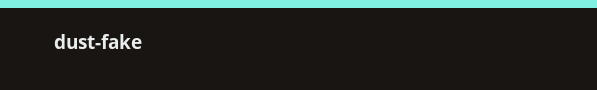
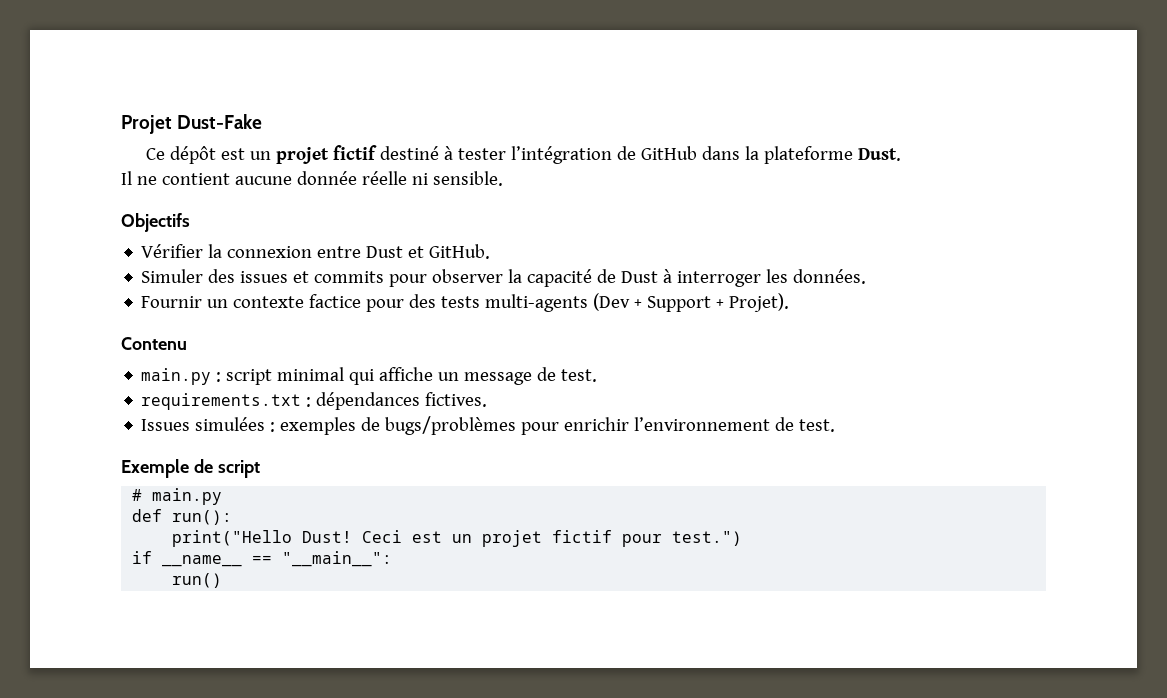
[54,34,142,49] dust-fake -> [121,114,263,134] [145,145,901,164] [121,171,503,186] [121,213,190,232] [141,244,491,259] [141,269,867,287] [141,293,790,312] [121,337,187,350] [141,367,598,385] [141,392,488,410] [141,416,836,435] [121,459,260,478] [132,488,223,505] [132,509,233,525] [172,530,743,547] [132,551,393,567] [172,573,223,588] Projet Dust-Fake // Ce dépôt est un projet fictif destiné à tester l’intégration de GitHub dans la plateforme Dust. // Il ne contient aucune donnée réelle ni sensible. // Objectifs // Vérifier la connexion entre Dust et GitHub. // Simuler des issues et commits pour observer la capacité de Dust à interroger les données. // Fournir un contexte factice pour des tests multi-agents (Dev + Support + Projet). // Contenu // main.py : script minimal qui affiche un message de test. // requirements.txt : dépendances fictives. // Issues simulées : exemples de bugs/problèmes pour enrichir l’environnement de test. // Exemple de script // # main.py // def run(): // print("Hello Dust! Ceci est un projet fictif pour test.") // if __name__ == "__main__": // run()

